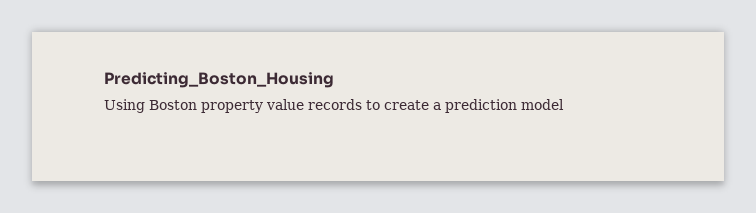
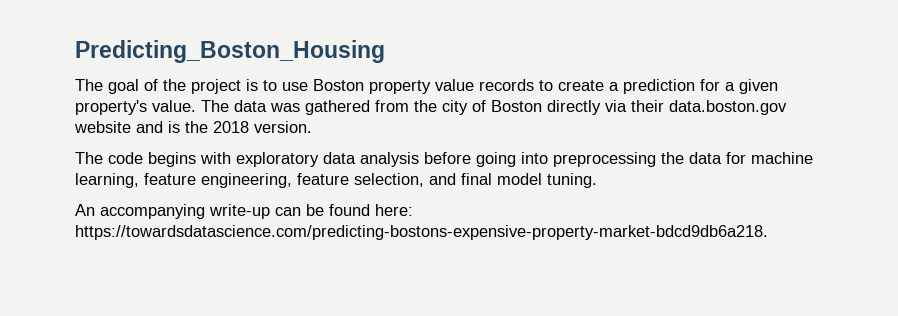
[104,99,145,113] Using -> [75,79,308,94] The goal of the project is to use
[521,99,564,110] model -> [700,79,778,94] [75,100,787,115] [74,121,312,133] [75,152,813,167] [75,173,597,188] [75,204,413,219] [75,225,768,240] for a given property's value. The data was gathered from the city of Boston directly via their data.boston.gov website and is the 2018 version. // The code begins with exploratory data analysis before going into preprocessing the data for machine learning, feature engineering, feature selection, and final model tuning. // An accompanying write-up can be found here: https://towardsdatascience.com/predicting-bostons-expensive-property-market-bdcd9db6a218.

